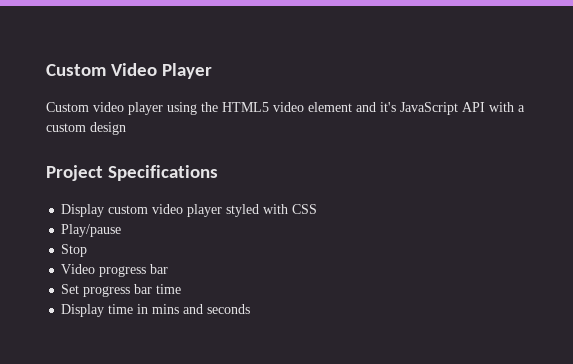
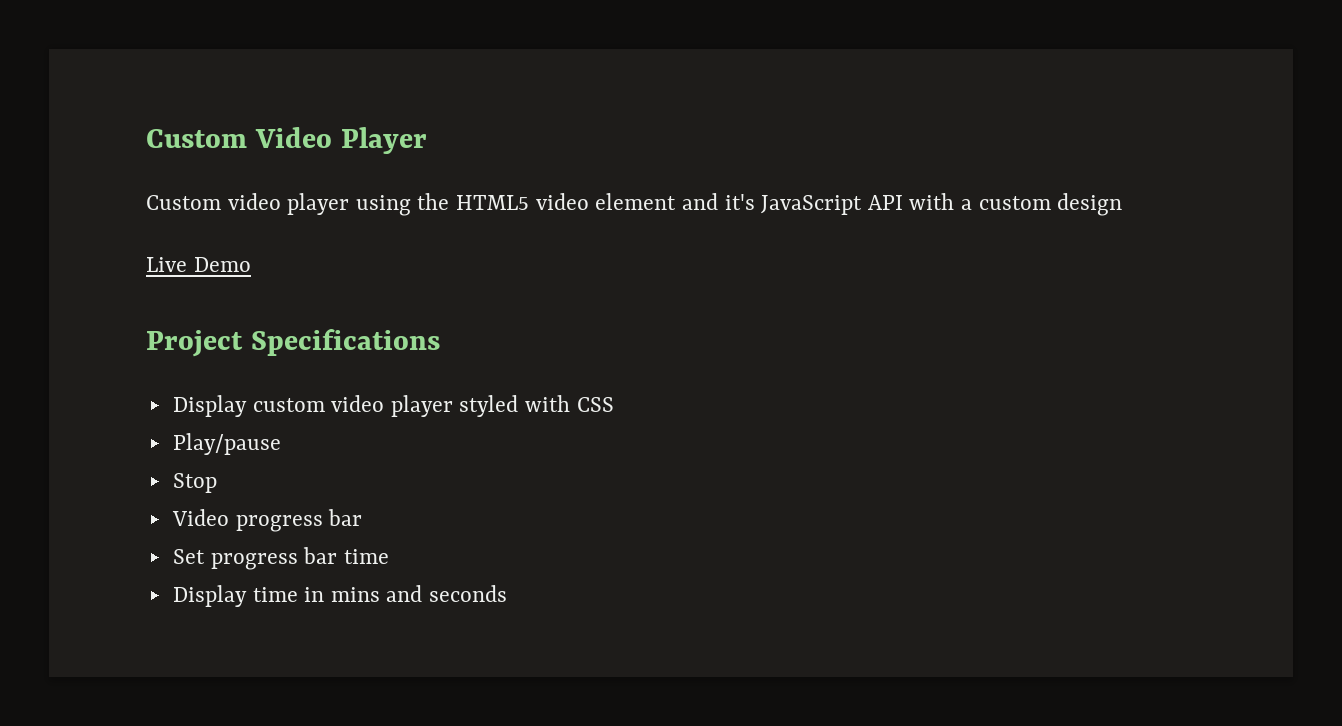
(126, 128) none -> [146,257,251,272] // Live Demo

